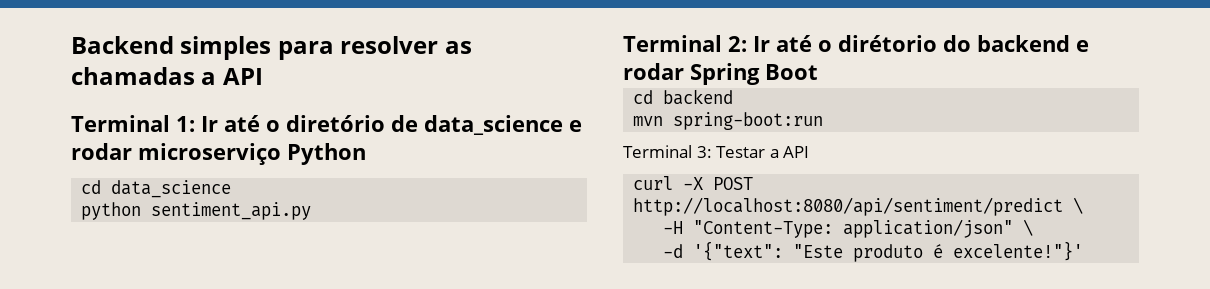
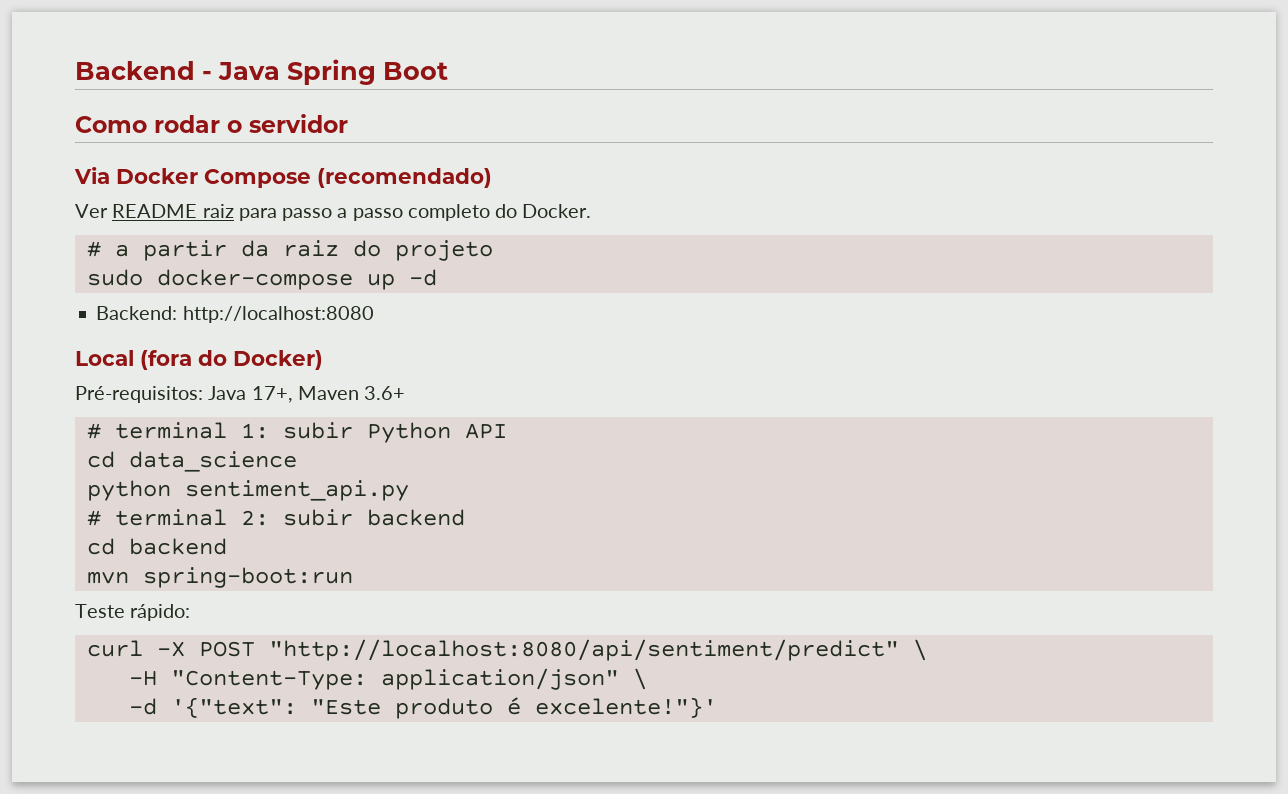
[180,36,472,60] [71,67,263,85] [71,115,582,135] [71,143,366,165] [81,180,232,198] [81,202,312,220] [623,35,1089,52] [623,63,818,85] simples para resolver as chamadas a API // Terminal 1: Ir até o diretório de data_science e rodar microserviço Python // cd data_science // python sentiment_api.py // Terminal 2: Ir até o dirétorio do backend e rodar Spring Boot -> [202,59,448,85] [75,114,348,133] [74,167,492,188] [75,204,592,221] [86,240,493,261] [86,269,437,290] [96,306,374,323] [75,350,323,370] [75,386,406,403] [86,422,507,443] [86,451,297,472] [86,480,409,501] [86,509,465,526] - Java Spring Boot // Como rodar o servidor // Via Docker Compose (recomendado) // Ver README raiz para passo a passo completo do Docker. // # a partir da raiz do projeto // sudo docker-compose up -d // Backend: http://localhost:8080 // Local (fora do Docker) // Pré-requisitos: Java 17+, Maven 3.6+ // # terminal 1: subir Python API // cd data_science // python sentiment_api.py // # terminal 2: subir backend
[623,145,810,158] Terminal 3: Testar a API -> [75,604,191,621] Teste rápido:
[633,197,1064,216] http://localhost:8080/api/sentiment/predict -> [268,639,899,661] "http://localhost:8080/api/sentiment/predict"

